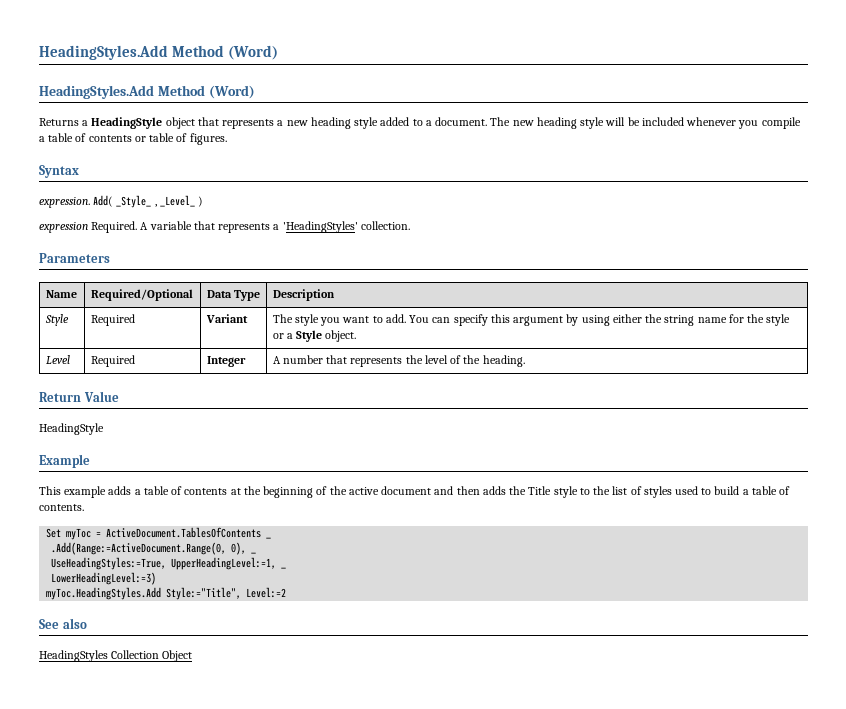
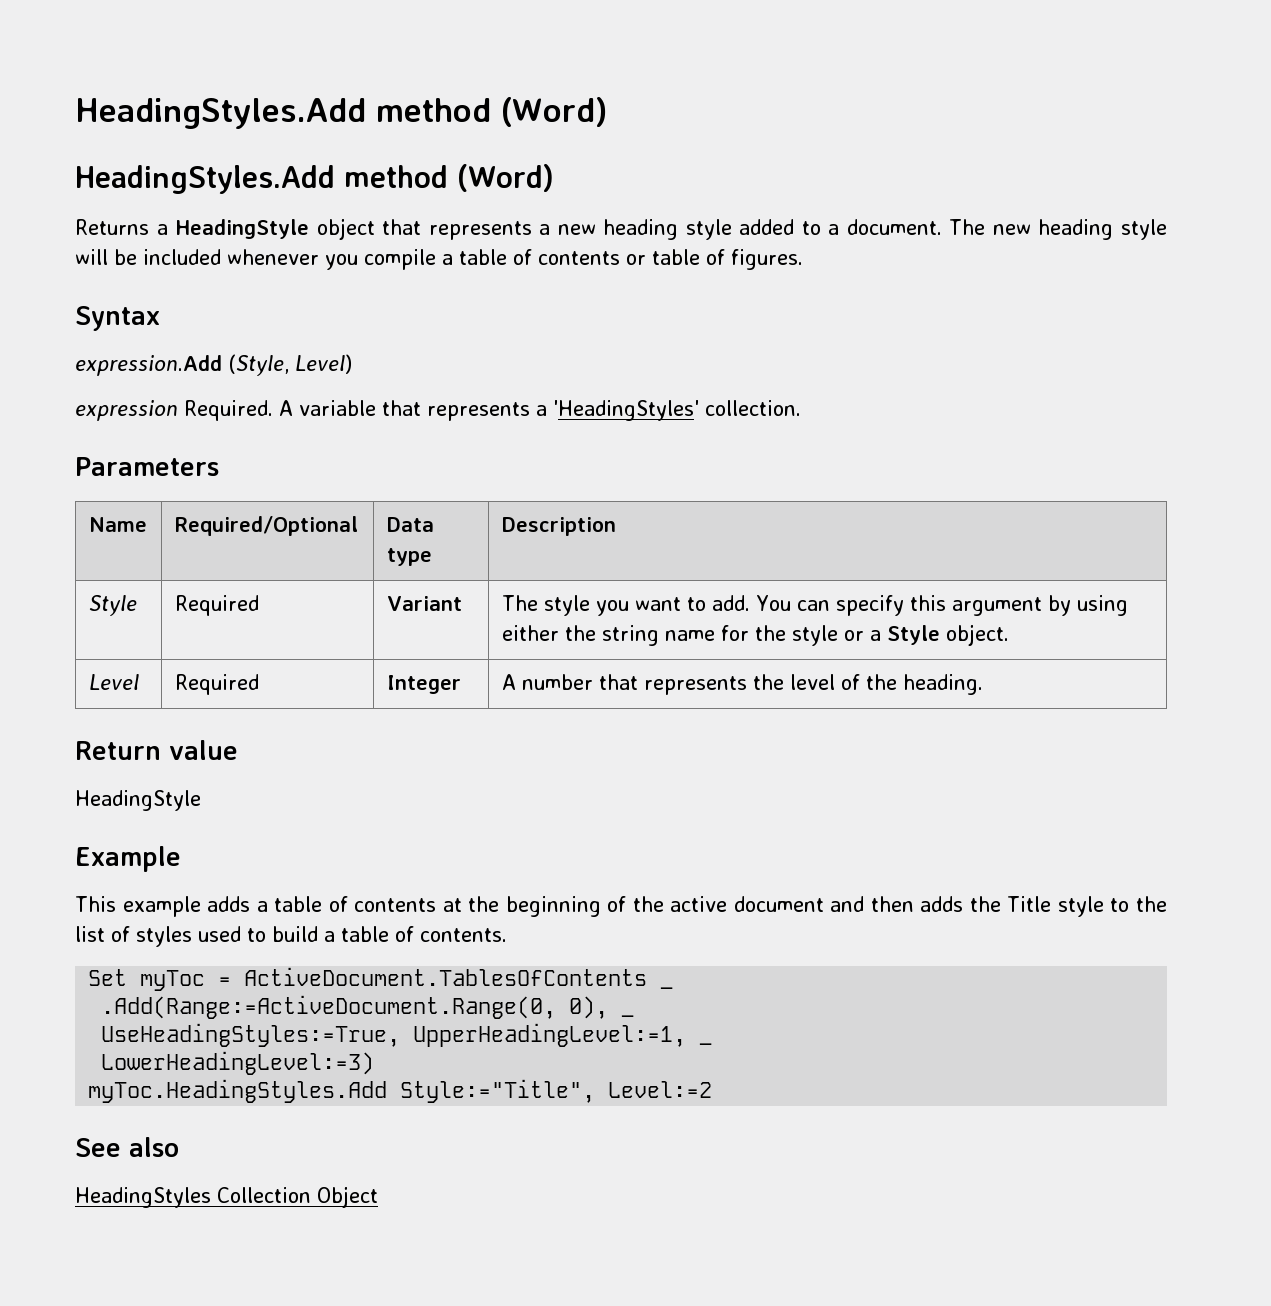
[39,45,224,60] HeadingStyles.Add Method -> [75,98,491,129] HeadingStyles.Add method
[157,85,205,96] Method -> [344,165,448,188] method
[39,195,204,208] expression. Add( _Style_ , _Level_ ) -> [75,354,352,376] expression.Add (Style, Level)
[233,290,260,301] Type -> [386,548,432,566] type
[83,391,119,402] Value -> [169,740,238,760] value

